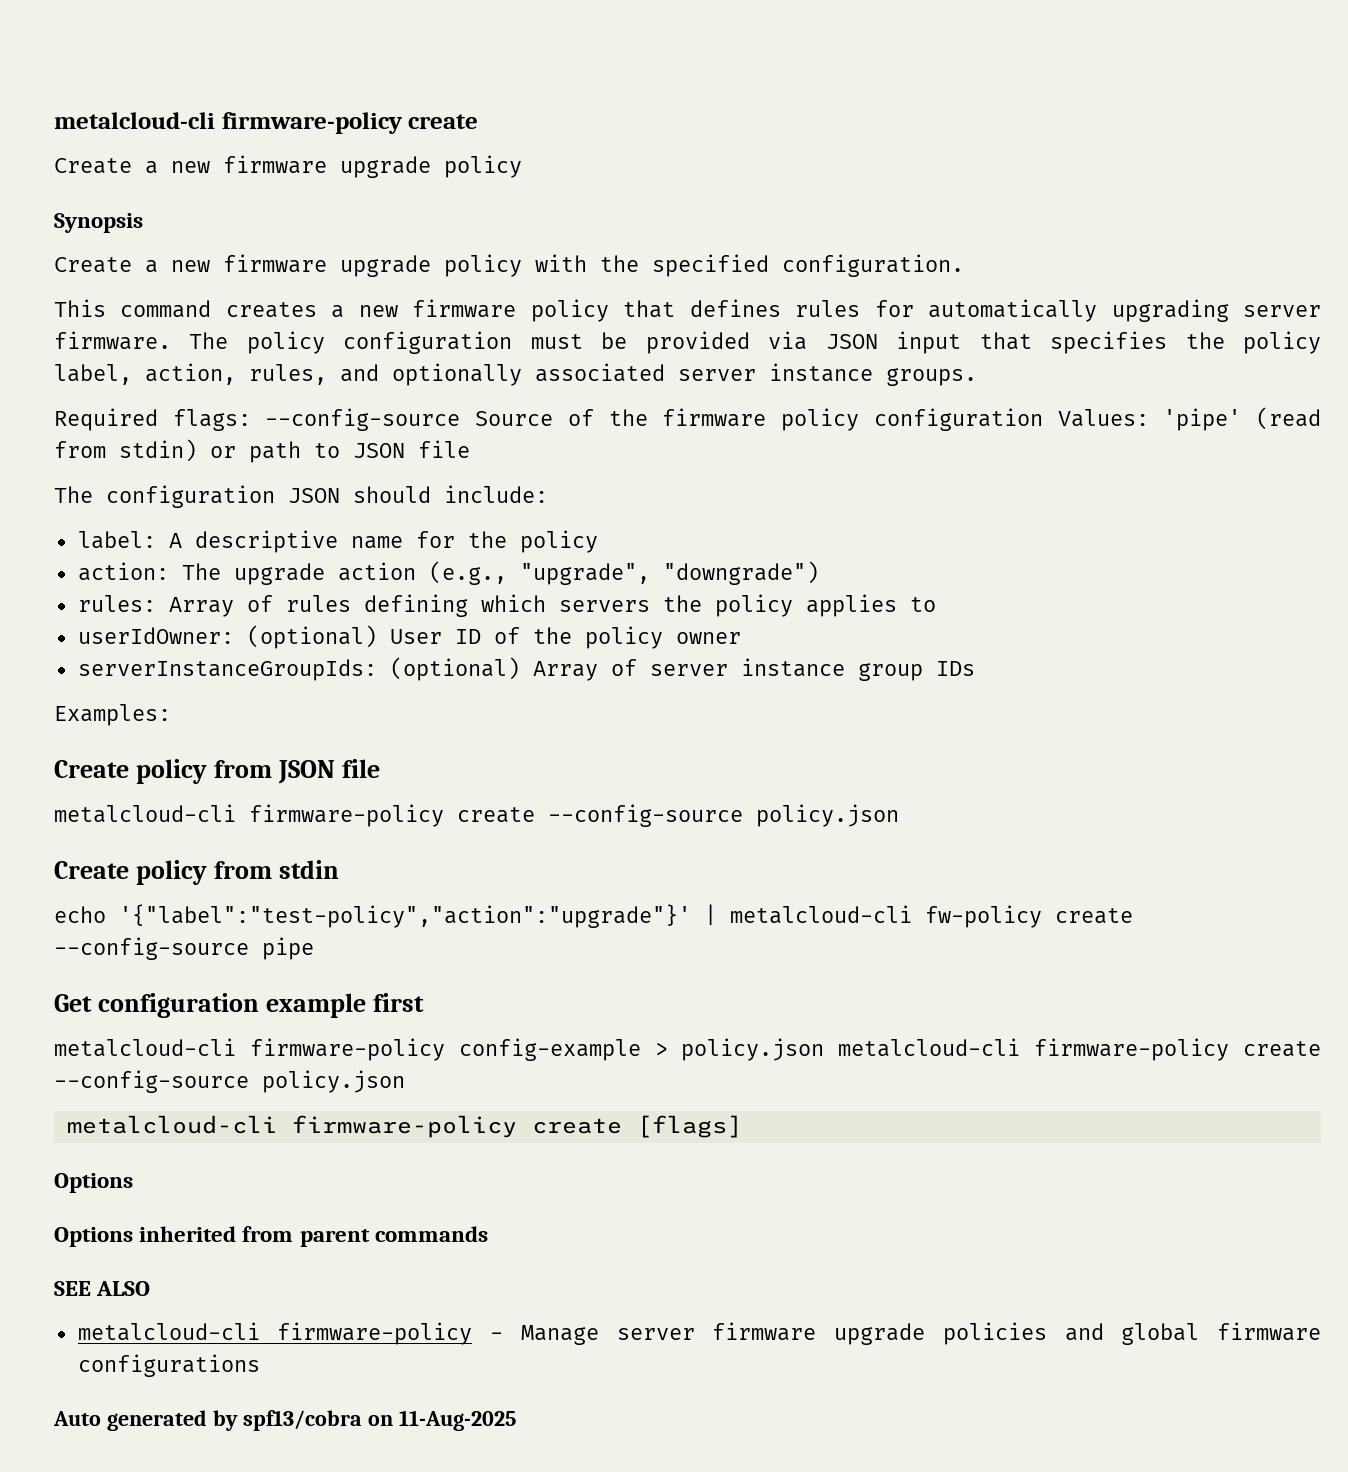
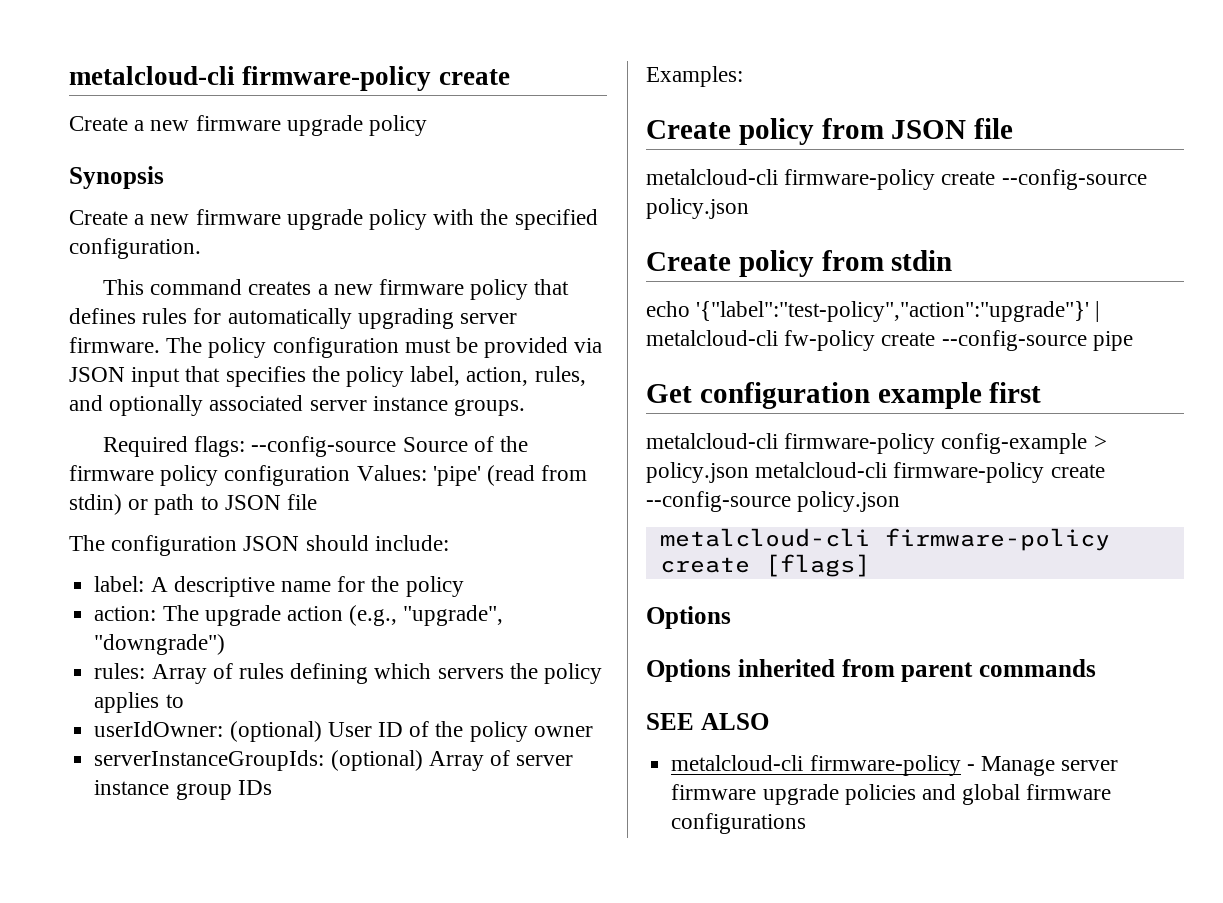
[53,1410,516,1431] // Auto generated by spf13/cobra on 11-Aug-2025 -> (807, 823) none

